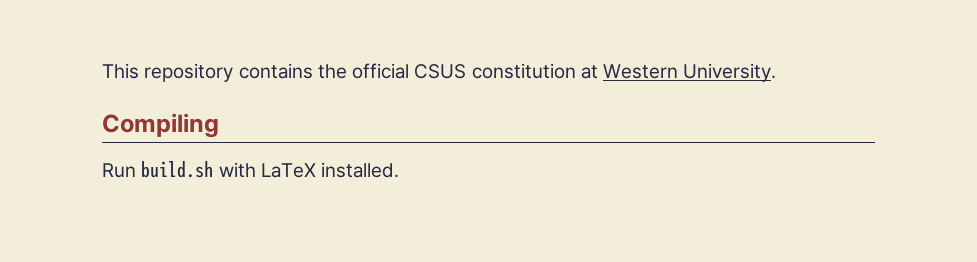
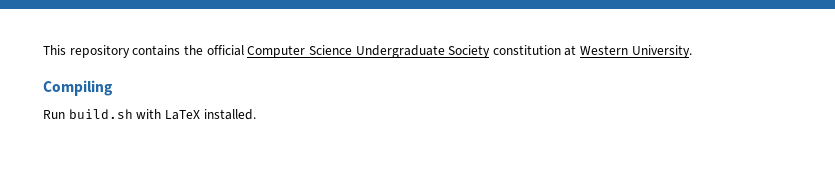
[414,64,467,79] CSUS -> [247,45,491,58] Computer Science Undergraduate Society

